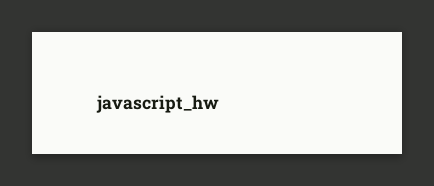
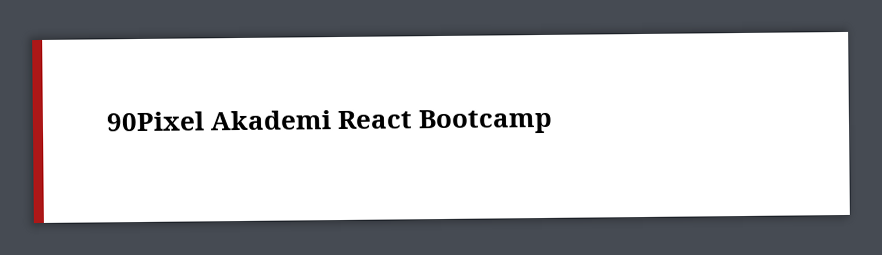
[96,95,219,113] javascript_hw -> [106,108,554,135] 90Pixel Akademi React Bootcamp

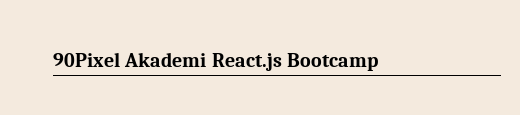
[337,110,414,130] React -> [211,53,282,71] React.js

